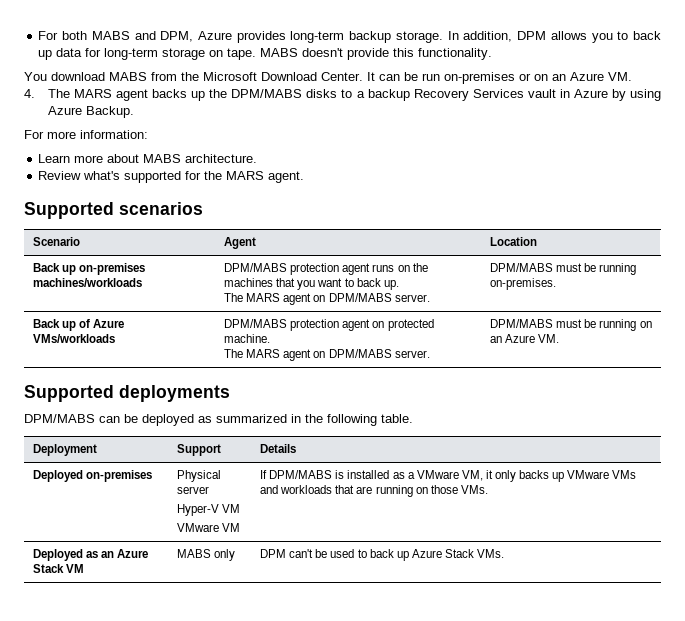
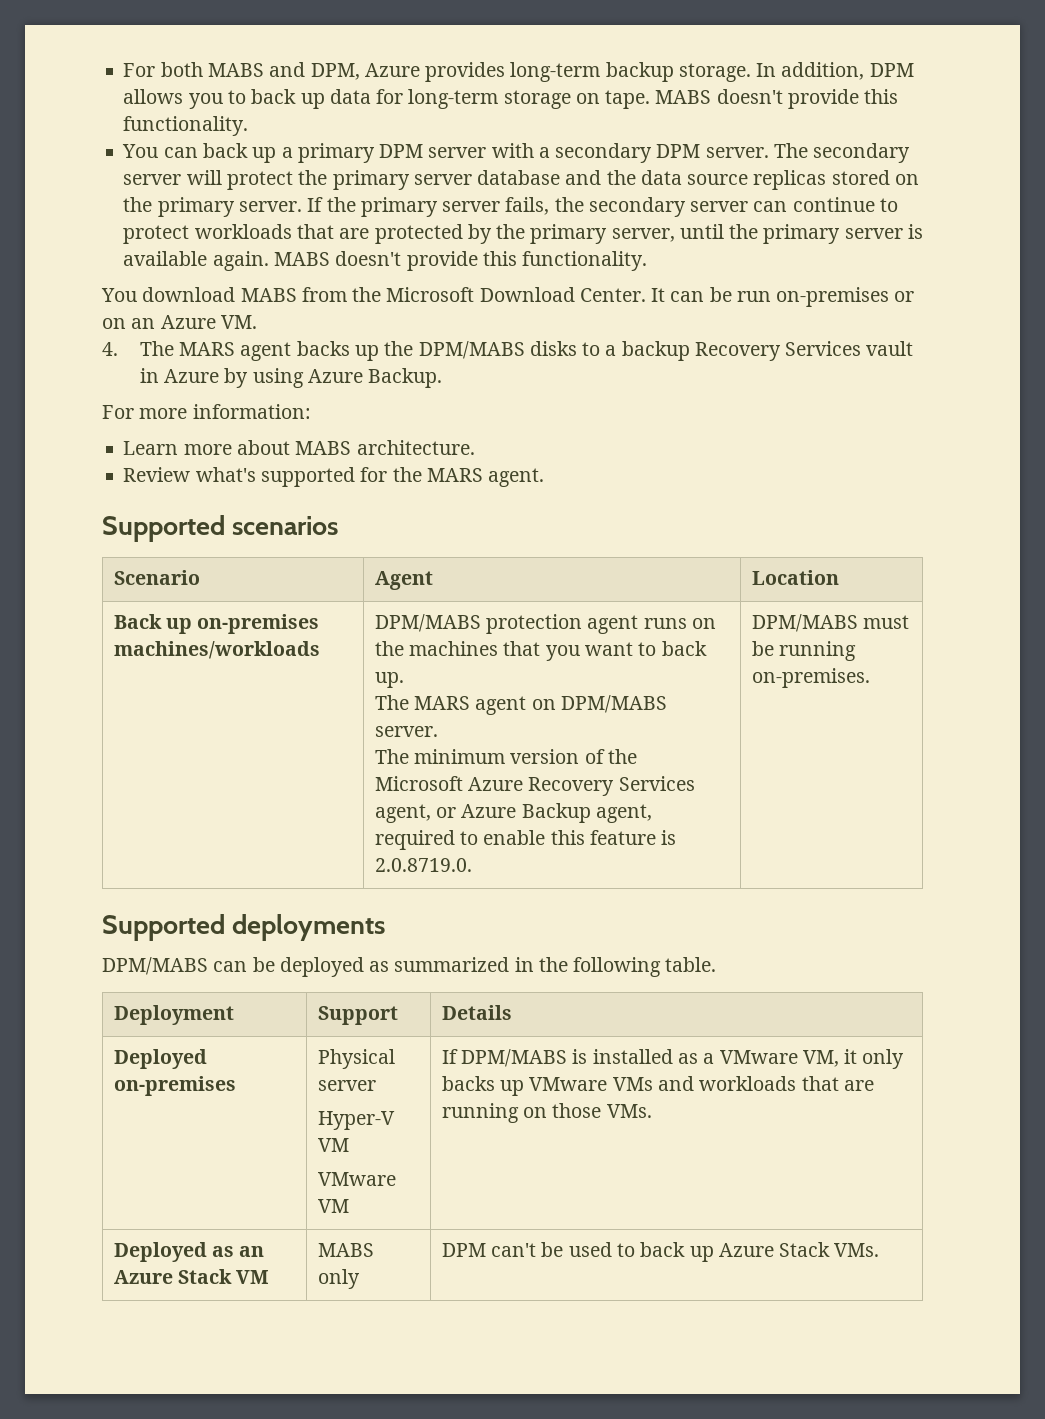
(493, 54) none -> [122,143,911,163] [123,170,919,190] [123,197,898,217] [123,224,923,244] [123,251,648,271] // You can back up a primary DPM server with a secondary DPM server. The secondary server will protect the primary server database and the data source replicas stored on the primary server. If the primary server fails, the secondary server can continue to protect workloads that are protected by the primary server, until the primary server is available again. MABS doesn't provide this functionality.
(430, 298) none -> [374,749,637,764] [374,776,695,796] [374,803,652,823] [374,830,677,850] [374,858,472,872] // The minimum version of the Microsoft Azure Recovery Services agent, or Azure Backup agent, required to enable this feature is 2.0.8719.0.
[33,319,125,331] [33,334,116,343] [224,319,434,331] [224,334,271,343] [224,349,430,361] [490,319,652,331] [490,334,560,343] // Back up of Azure VMs/workloads | DPM/MABS protection agent on protected machine. // The MARS agent on DPM/MABS server. | DPM/MABS must be running on an Azure VM. -> (870, 678) none

